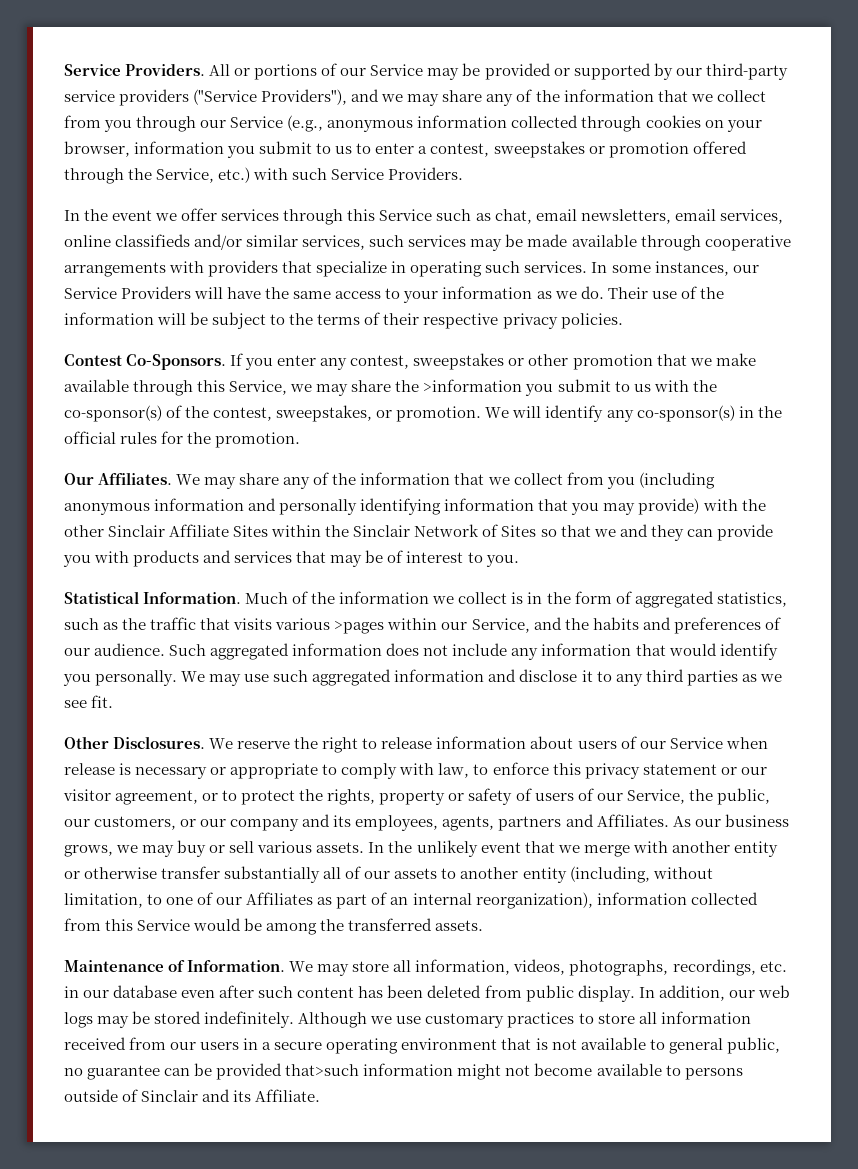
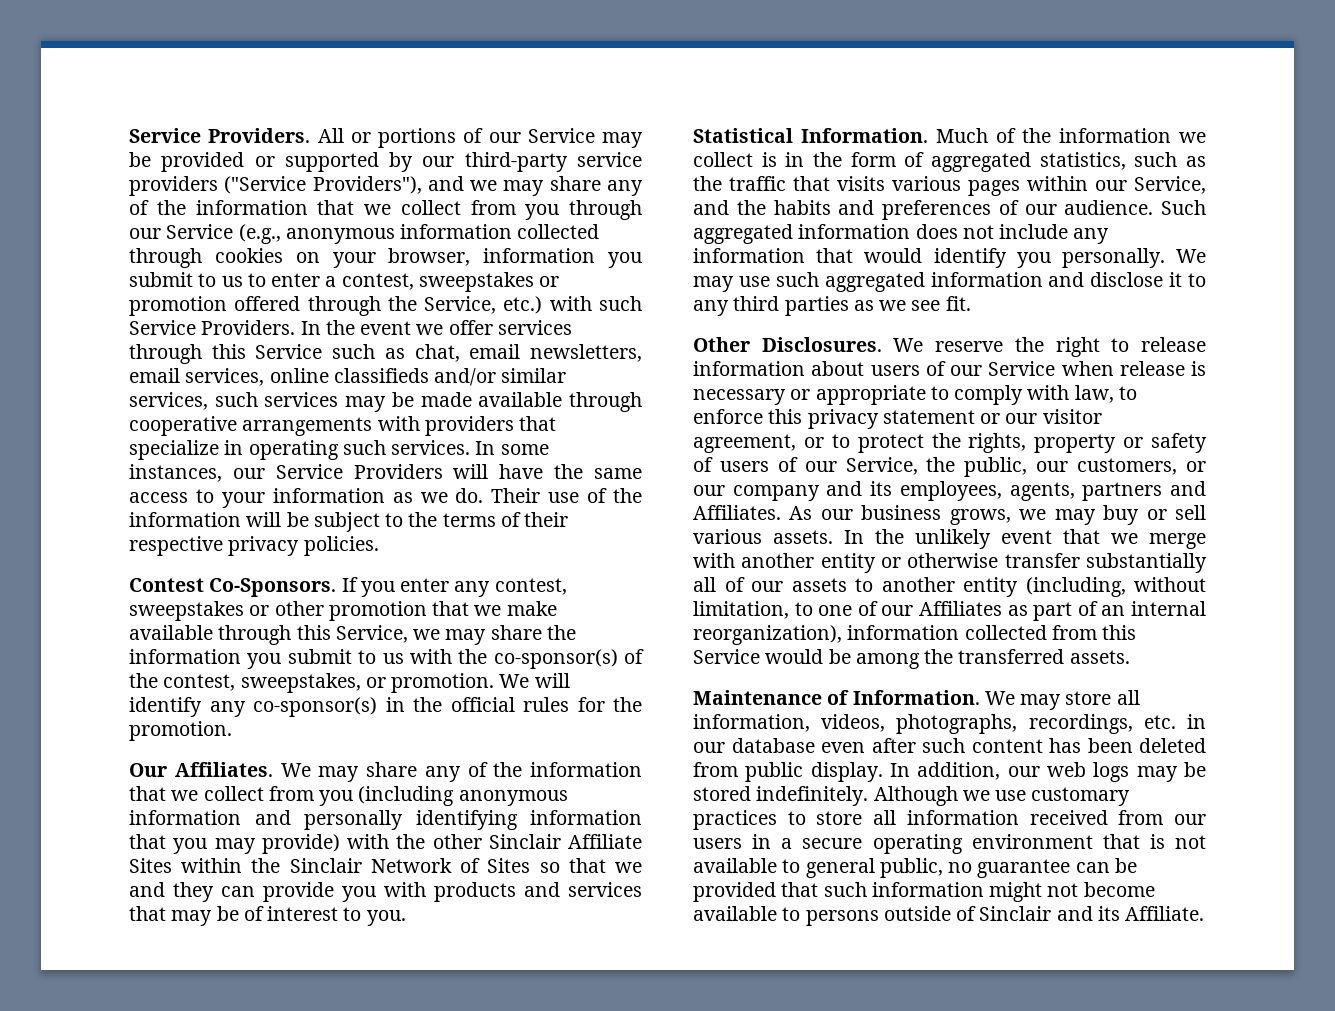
(464, 173) // -> (296, 327) none
[423,379,523,392] >information -> [129,649,241,664] information
[334,621,385,634] >pages -> [968,180,1020,196] pages
[285,1064,360,1076] that>such -> [781,882,867,897] that such

